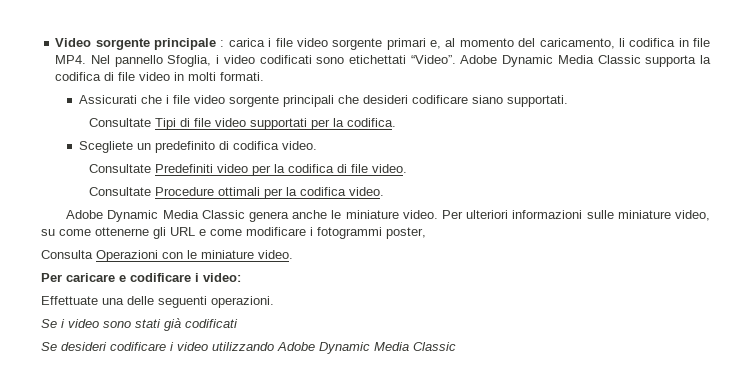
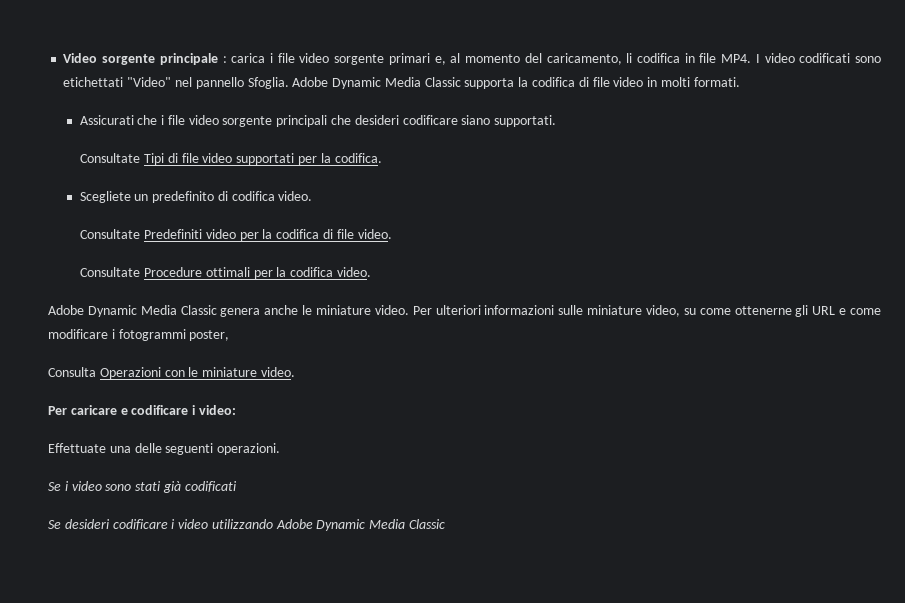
[91,55,456,67] Nel pannello Sfoglia, i video codificati sono etichettati “Video”. -> [755,53,882,63] [63,77,289,89] I video codificati sono etichettati "Video" nel pannello Sfoglia.

